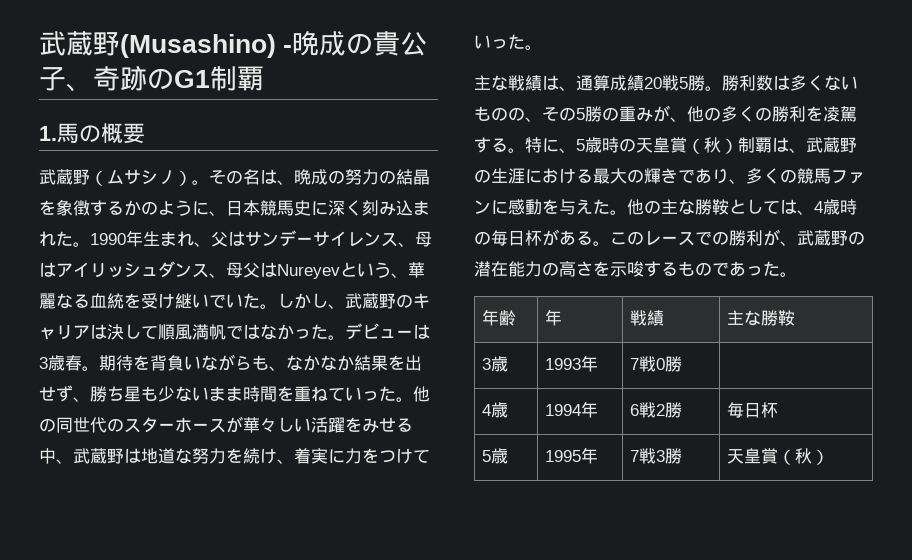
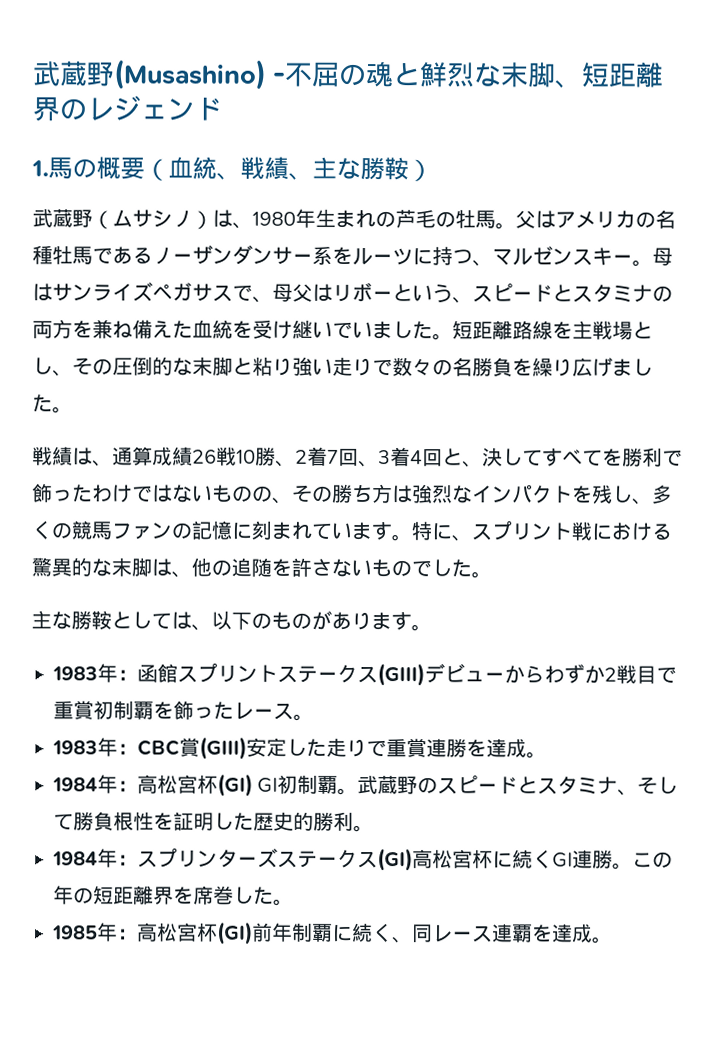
[292,31,428,56] [39,65,264,92] [39,123,145,144] 晩成の貴公子、奇跡のG1制覇 // 1.馬の概要 -> [284,61,665,89] [32,95,222,122] [31,156,433,182] 不屈の魂と鮮烈な末脚、短距離界のレジェンド // 1.馬の概要（血統、戦績、主な勝鞍）
[192,169,430,185] [39,199,430,216] [39,230,432,247] [39,261,209,278] 。その名は、晩成の努力の結晶を象徴するかのように、日本競馬史に深く刻み込まれた。1990年生まれ、父はサンデーサイレンス、母はアイリッシュダンス -> [212,208,676,230] [32,244,673,267] [32,281,253,302] は、1980年生まれの芦毛の牡馬。父はアメリカの名種牡馬であるノーザンダンサー系をルーツに持つ、マルゼンスキー。母はサンライズペガサスで
[277,264,340,279] Nureyev -> [332,281,393,303] リボー
[408,262,425,278] [39,293,90,309] 華麗なる -> [472,283,673,303] [32,319,193,339] スピードとスタミナの両方を兼ね備えた
[243,293,430,309] [39,323,430,340] [39,354,422,371] [39,385,430,402] [39,416,413,433] [39,448,430,464] [474,34,542,50] [474,75,508,91] た。しかし、武蔵野のキャリアは決して順風満帆ではなかった。デビューは3歳春。期待を背負いながらも、なかなか結果を出せず、勝ち星も少ないまま時間を重ねていった。他の同世代のスターホースが華々しい活躍をみせる中、武蔵野は地道な努力を続け、着実に力をつけていった。 // 主な -> [372,320,653,341] [32,356,653,377] [32,394,73,414] ました。短距離路線を主戦場とし、その圧倒的な末脚と粘り強い走りで数々の名勝負を繰り広げました。 //
[644,75,858,91] [474,105,857,122] [474,137,857,154] [474,168,729,184] 20戦5勝。勝利数は多くないものの、その5勝の重みが、他の多くの勝利を凌駕する。特に、5歳時の天皇賞（秋）制覇は、武蔵野の生涯における最大の輝きであり -> [192,446,683,468] [32,483,633,505] 26戦10勝、2着7回、3着4回と、決してすべてを勝利で飾ったわけではないものの、その勝ち方は強烈なインパクトを残し
[491,199,661,215] に感動を与えた。他の -> [171,520,672,542] [31,557,492,579] の記憶に刻まれています。特に、スプリント戦における驚異的な末脚は、他の追随を許さないものでした。 //
[814,199,857,215] [474,229,865,246] [474,261,797,277] [481,309,516,326] [544,309,562,326] [629,310,664,326] [726,310,795,326] [481,356,508,372] [544,355,598,372] [629,356,682,372] [481,402,508,418] [544,401,598,418] [629,402,682,418] [726,402,778,418] [481,448,508,464] [544,447,598,464] [629,448,682,464] [726,448,829,465] 4歳時の毎日杯がある。このレースでの勝利が、武蔵野の潜在能力の高さを示唆するものであった。 // 年齢 | 年 | 戦績 | 主な勝鞍 // 3歳 | 1993年 | 7戦0勝 | // 4歳 | 1994年 | 6戦2勝 | 毎日杯 // 5歳 | 1995年 | 7戦3勝 | 天皇賞（秋） -> [211,610,432,632] [52,662,677,687] [53,700,314,721] [52,736,547,760] [52,773,679,797] [53,811,374,833] [52,847,673,872] [53,885,294,906] [52,921,613,945] 以下のものがあります。 // 1983年：函館スプリントステークス(GIII)デビューからわずか2戦目で重賞初制覇を飾ったレース。 // 1983年：CBC賞(GIII)安定した走りで重賞連勝を達成。 // 1984年：高松宮杯(GI) GI初制覇。武蔵野のスピードとスタミナ、そして勝負根性を証明した歴史的勝利。 // 1984年：スプリンターズステークス(GI)高松宮杯に続くGI連勝。この年の短距離界を席巻した。 // 1985年：高松宮杯(GI)前年制覇に続く、同レース連覇を達成。

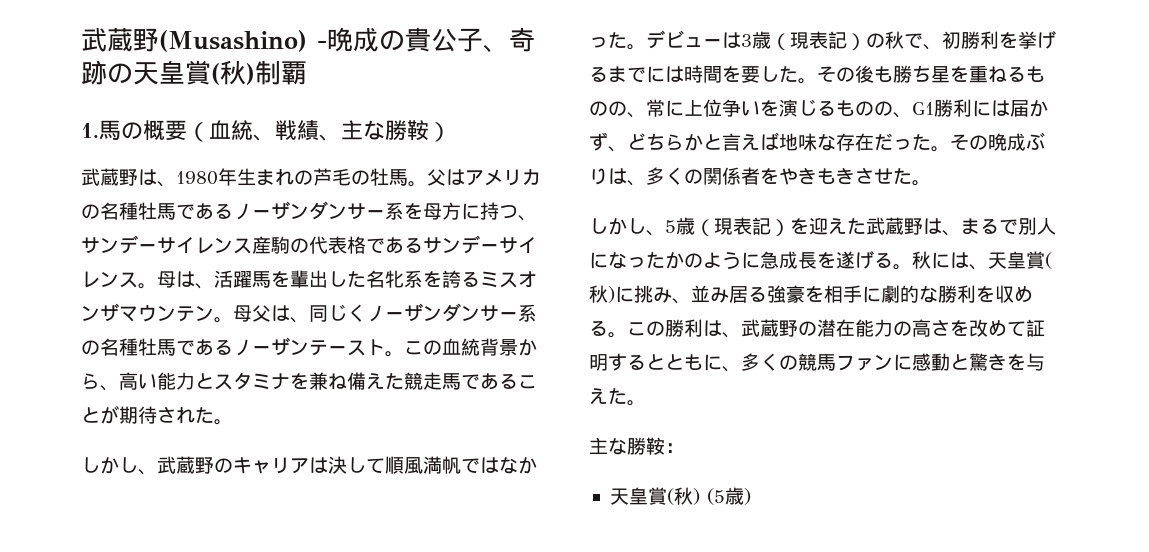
[284,61,665,89] [32,95,222,122] 不屈の魂と鮮烈な末脚、短距離界のレジェンド -> [327,27,535,53] [81,60,307,85] 晩成の貴公子、奇跡の天皇賞(秋)制覇
[92,209,213,230] （ムサシノ） -> (138, 177) none
[352,247,413,266] ルーツ -> [423,202,461,220] 母方
[492,245,673,267] [32,281,673,304] [32,319,73,339] マルゼンスキー。母はサンライズペガサスで、母父はリボーという、スピードとスタミナの両方 -> [81,235,537,254] [81,270,537,289] [81,303,537,323] [81,337,537,357] [81,372,290,391] サンデーサイレンス産駒の代表格であるサンデーサイレンス。母は、活躍馬を輩出した名牝系を誇るミスオンザマウンテン。母父は、同じくノーザンダンサー系の名種牡馬であるノーザンテースト。この血統背景から、高い能力とスタミナ
[192,319,653,341] [32,356,653,377] [32,394,73,414] [32,446,683,468] [32,483,633,505] 血統を受け継いでいました。短距離路線を主戦場とし、その圧倒的な末脚と粘り強い走りで数々の名勝負を繰り広げました。 // 戦績は、通算成績26戦10勝、2着7回、3着4回と、決してすべてを勝利で飾ったわけではないものの、その勝ち方は強烈なインパクトを残し -> [404,372,537,390] [81,406,233,425] [81,456,537,475] [589,30,1056,50] [589,65,1045,84] [589,99,1048,118] [589,132,1045,152] [589,167,931,186] [589,217,1056,236] [589,251,1052,270] [589,285,1033,304] [589,319,1045,338] [589,353,722,371] 競走馬であることが期待された。 // しかし、武蔵野のキャリアは決して順風満帆ではなかった。デビューは3歳（現表記）の秋で、初勝利を挙げるまでには時間を要した。その後も勝ち星を重ねるものの、常に上位争いを演じるものの、G1勝利には届かず、どちらかと言えば地味な存在だった。その晩成ぶりは、多くの関係者をやきもきさせた。 // しかし、5歳（現表記）を迎えた武蔵野は、まるで別人になったかのように急成長を遂げる。秋には、天皇賞(秋)に挑み、並み居る強豪を相手に劇的な勝利を収める。この勝利は、武蔵野の潜在能力の高さを改めて証明するとともに
[171,520,672,542] [31,557,492,579] [31,610,432,632] [52,662,677,687] [53,700,314,721] [52,736,547,760] [52,773,679,797] [53,811,374,833] [52,847,673,872] [53,885,294,906] [52,921,613,945] の記憶に刻まれています。特に、スプリント戦における驚異的な末脚は、他の追随を許さないものでした。 // 主な勝鞍としては、以下のものがあります。 // 1983年：函館スプリントステークス(GIII)デビューからわずか2戦目で重賞初制覇を飾ったレース。 // 1983年：CBC賞(GIII)安定した走りで重賞連勝を達成。 // 1984年：高松宮杯(GI) GI初制覇。武蔵野のスピードとスタミナ、そして勝負根性を証明した歴史的勝利。 // 1984年：スプリンターズステークス(GI)高松宮杯に続くGI連勝。この年の短距離界を席巻した。 // 1985年：高松宮杯(GI)前年制覇に続く、同レース連覇を達成。 -> [893,353,1045,371] [589,388,646,406] [589,437,684,455] [609,487,751,505] に感動と驚きを与えた。 // 主な勝鞍： // 天皇賞(秋) (5歳)

